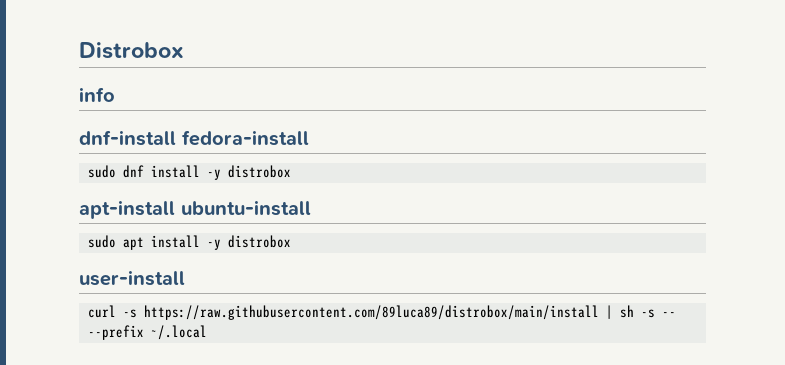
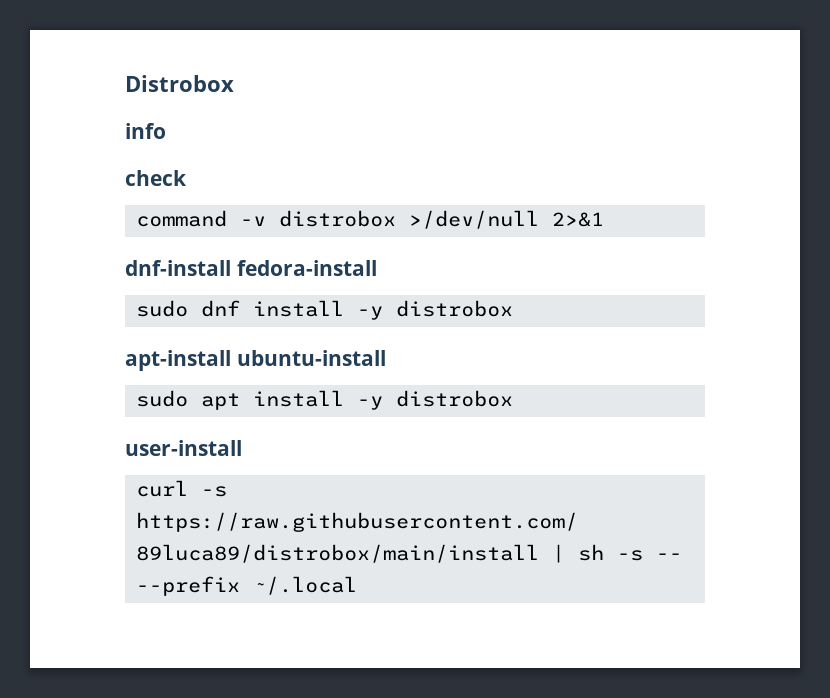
(115, 94) none -> [125,170,187,186] [136,210,605,229] // check // command -v distrobox >/dev/null 2>&1

